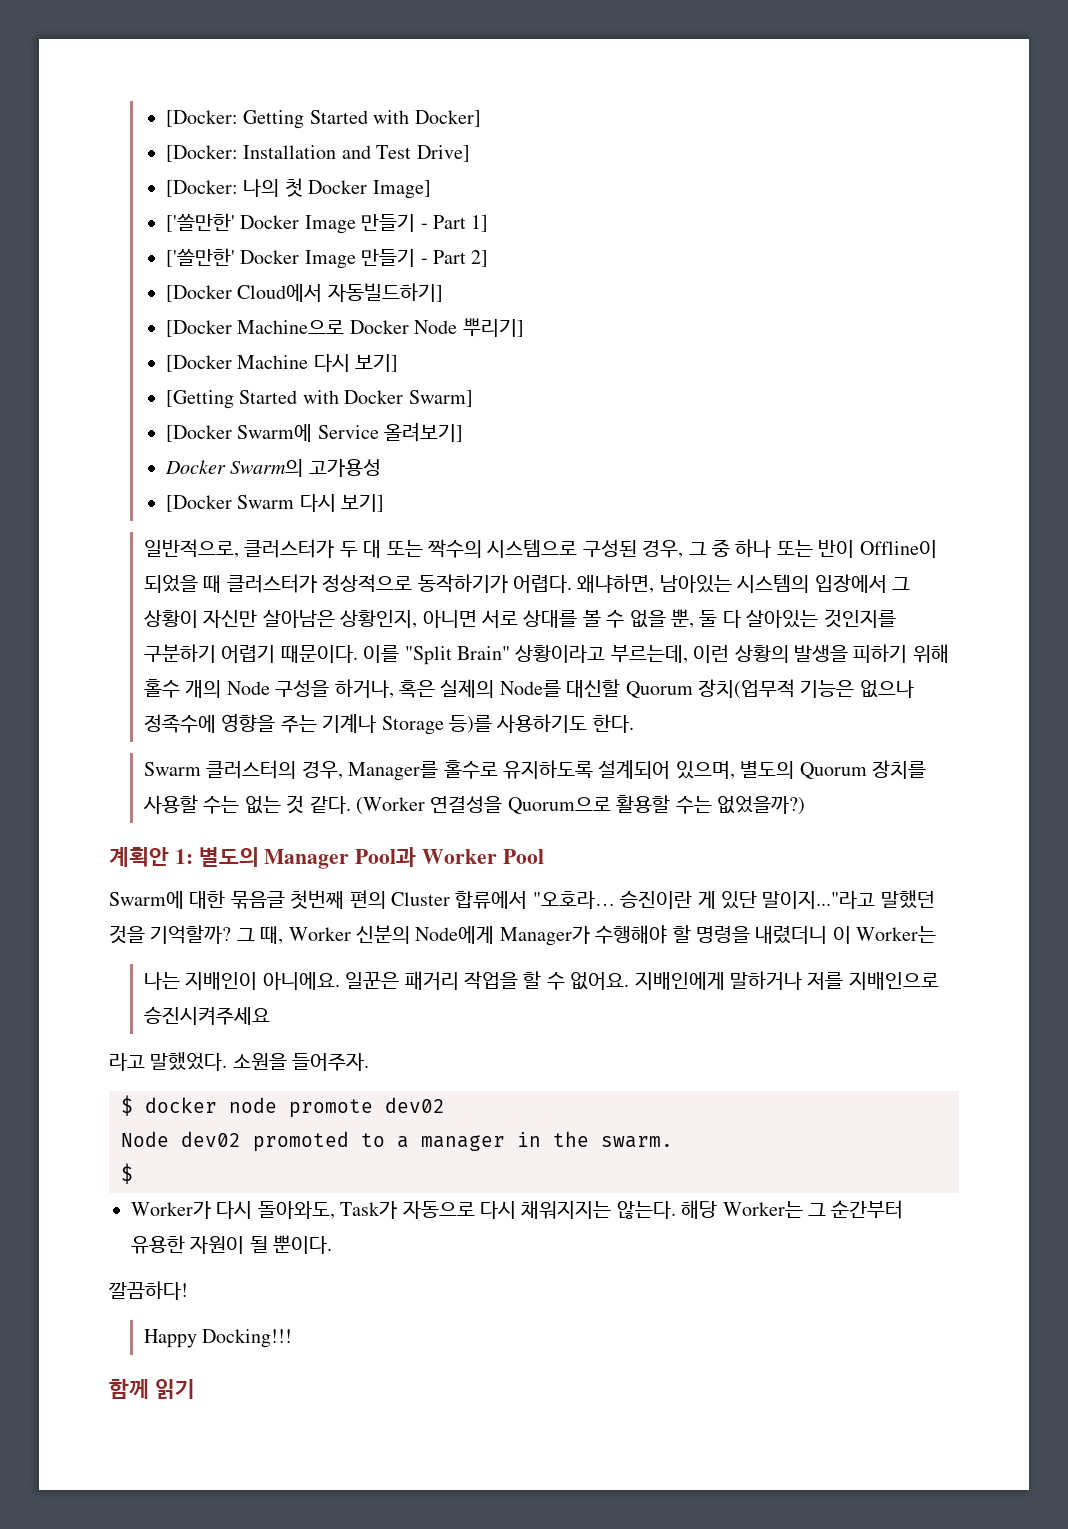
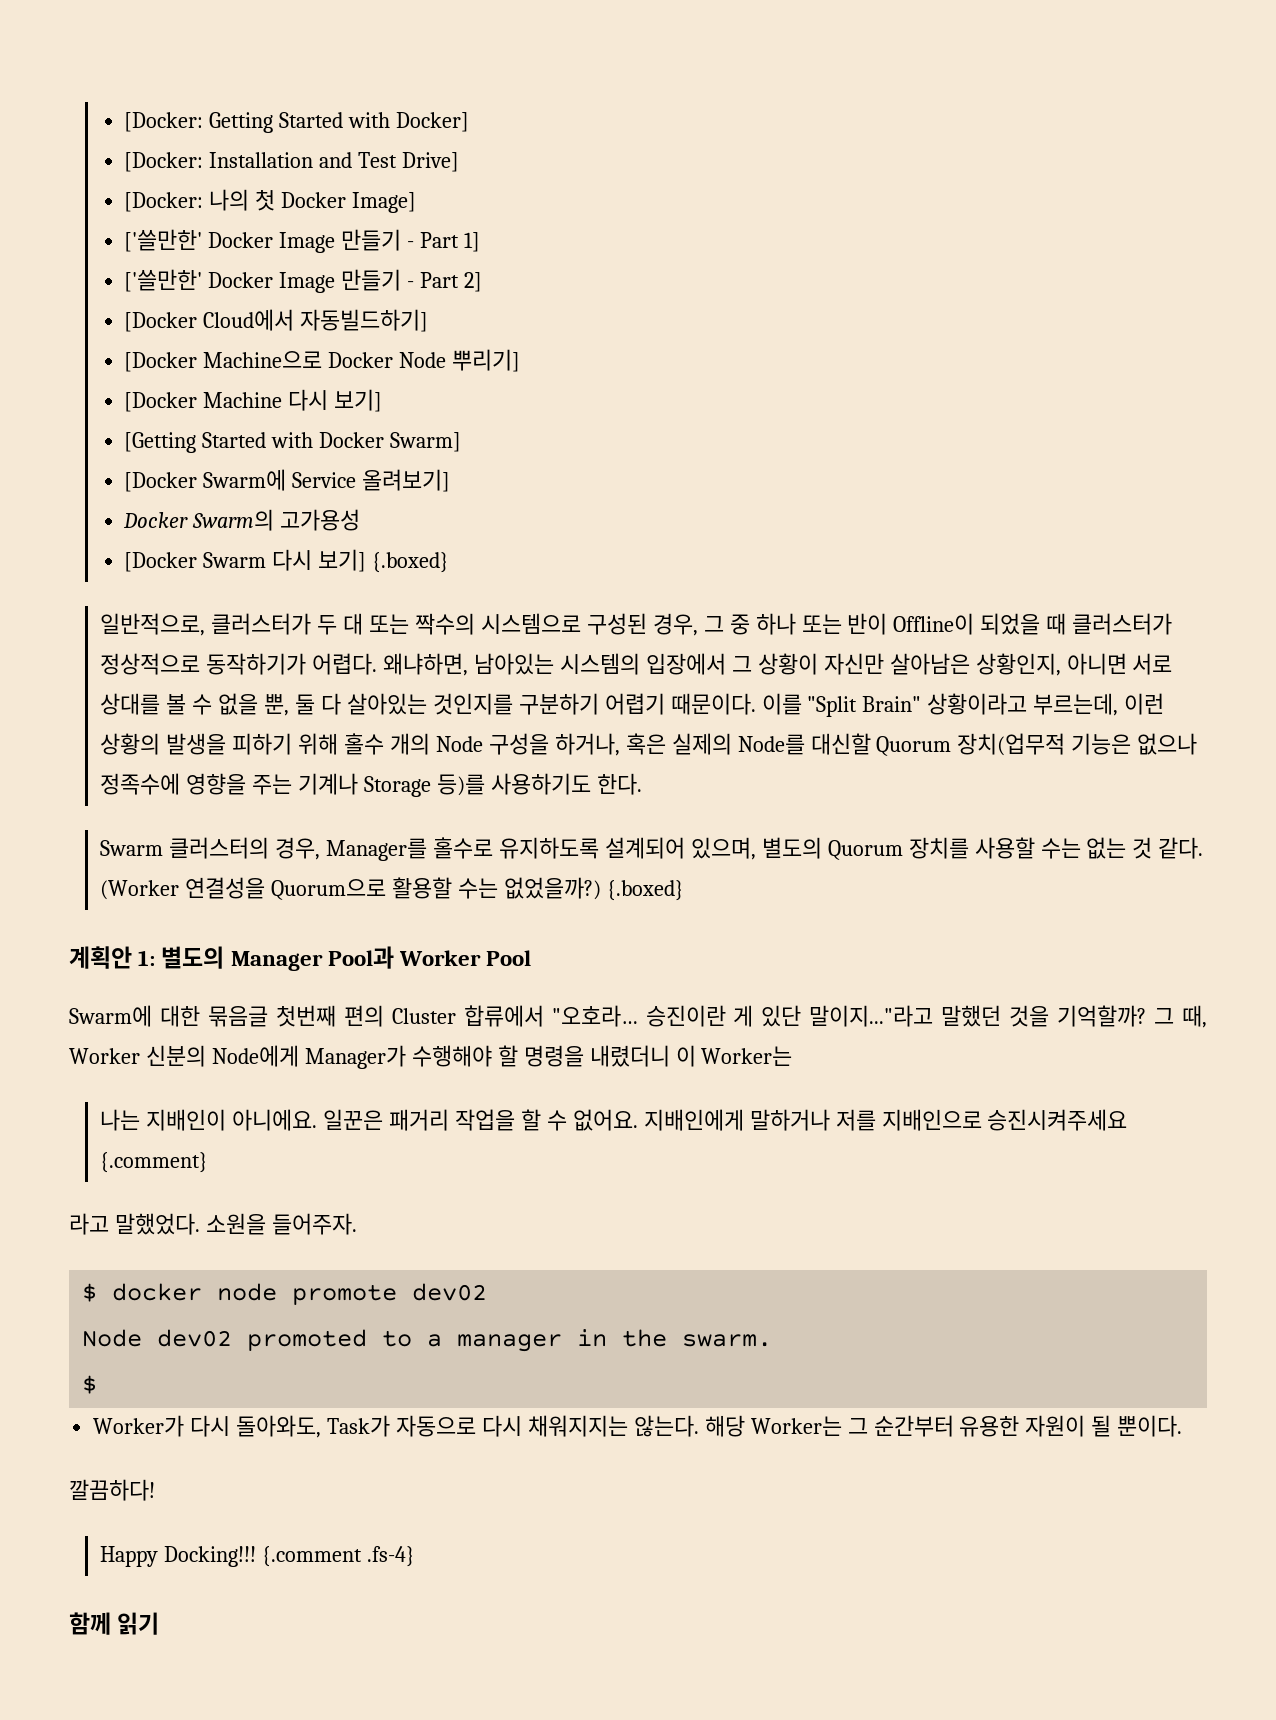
(385, 503) none -> [372,552,450,573] {.boxed}
(806, 805) none -> [606,880,684,901] {.boxed}
(271, 1015) none -> [100,1152,209,1173] {.comment}
(293, 1338) none -> [262,1546,416,1567] {.comment .fs-4}

